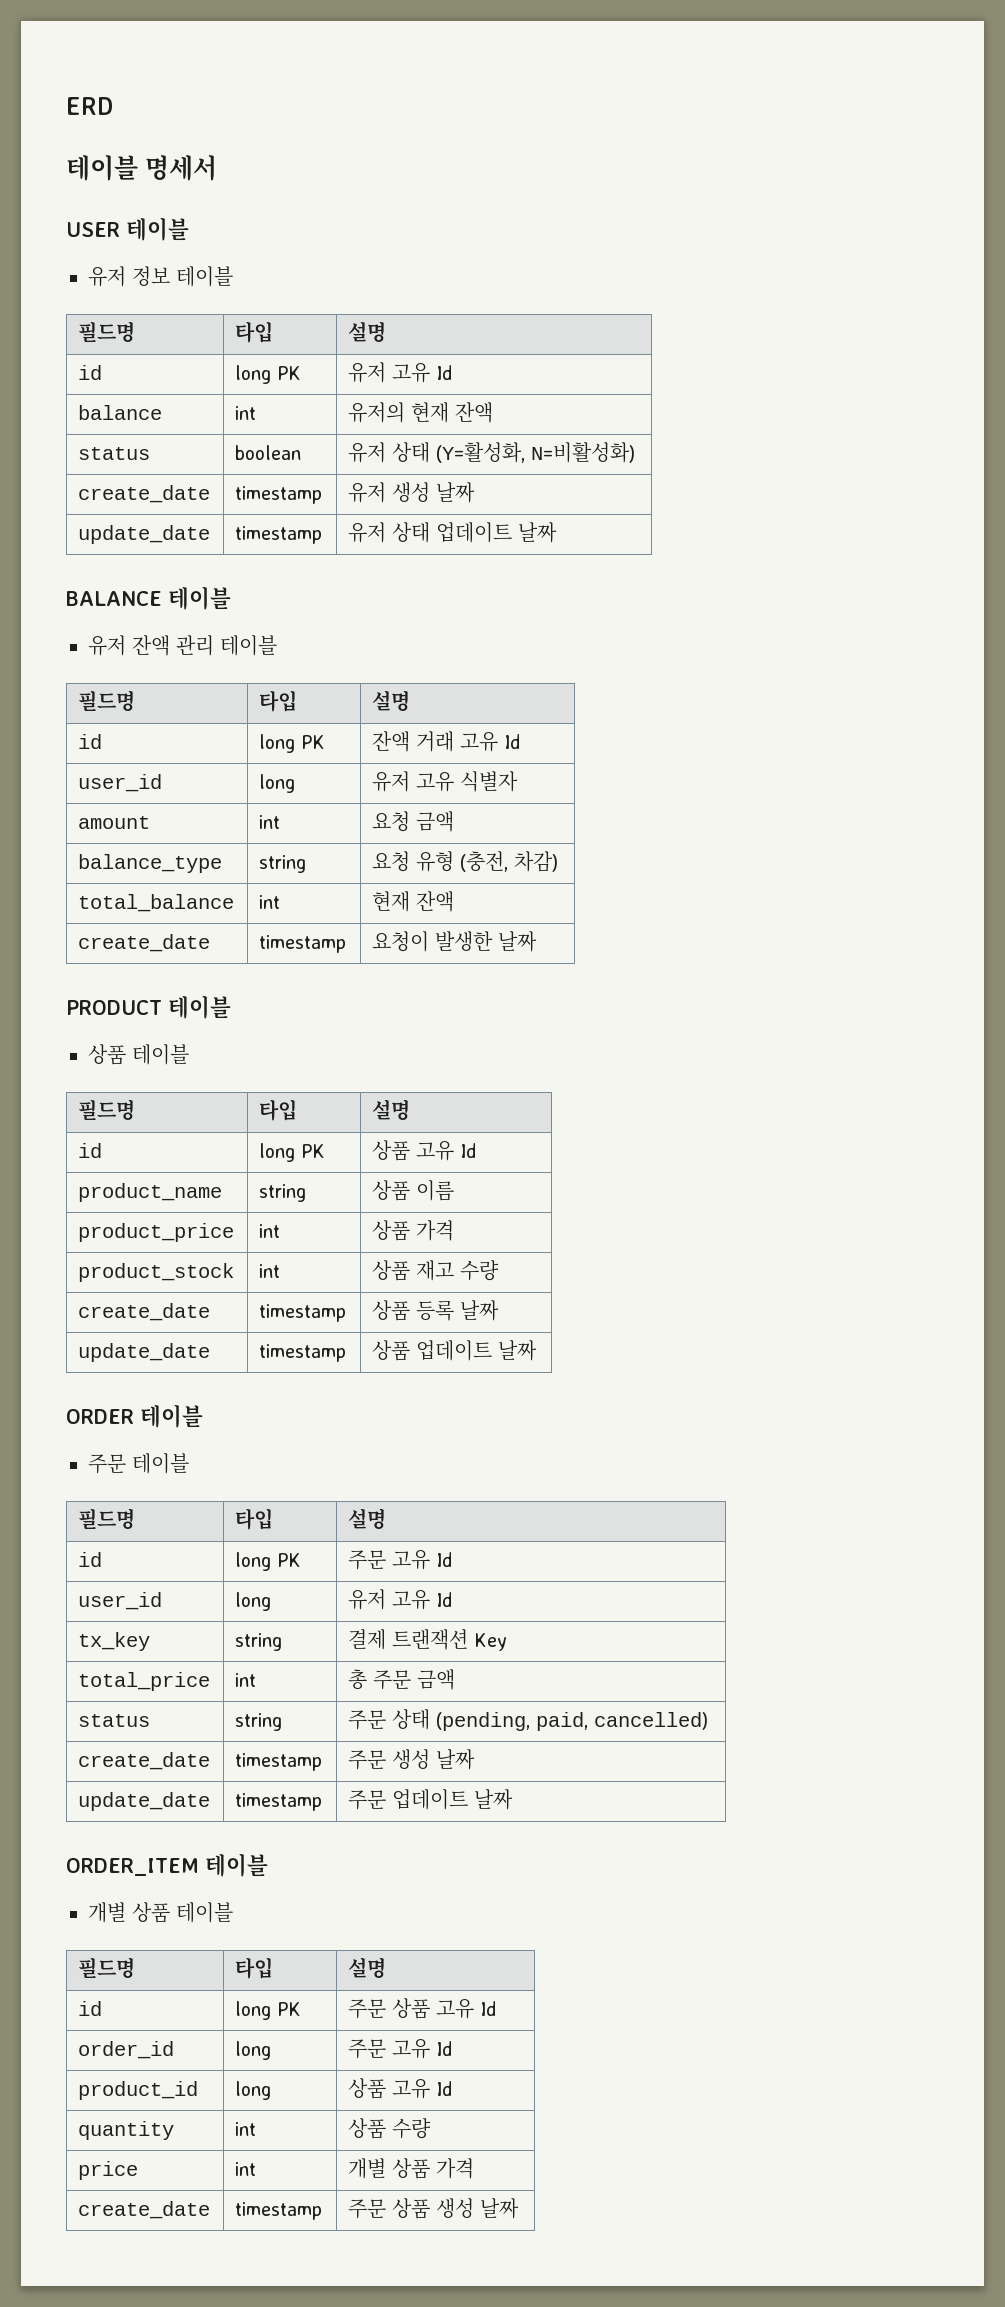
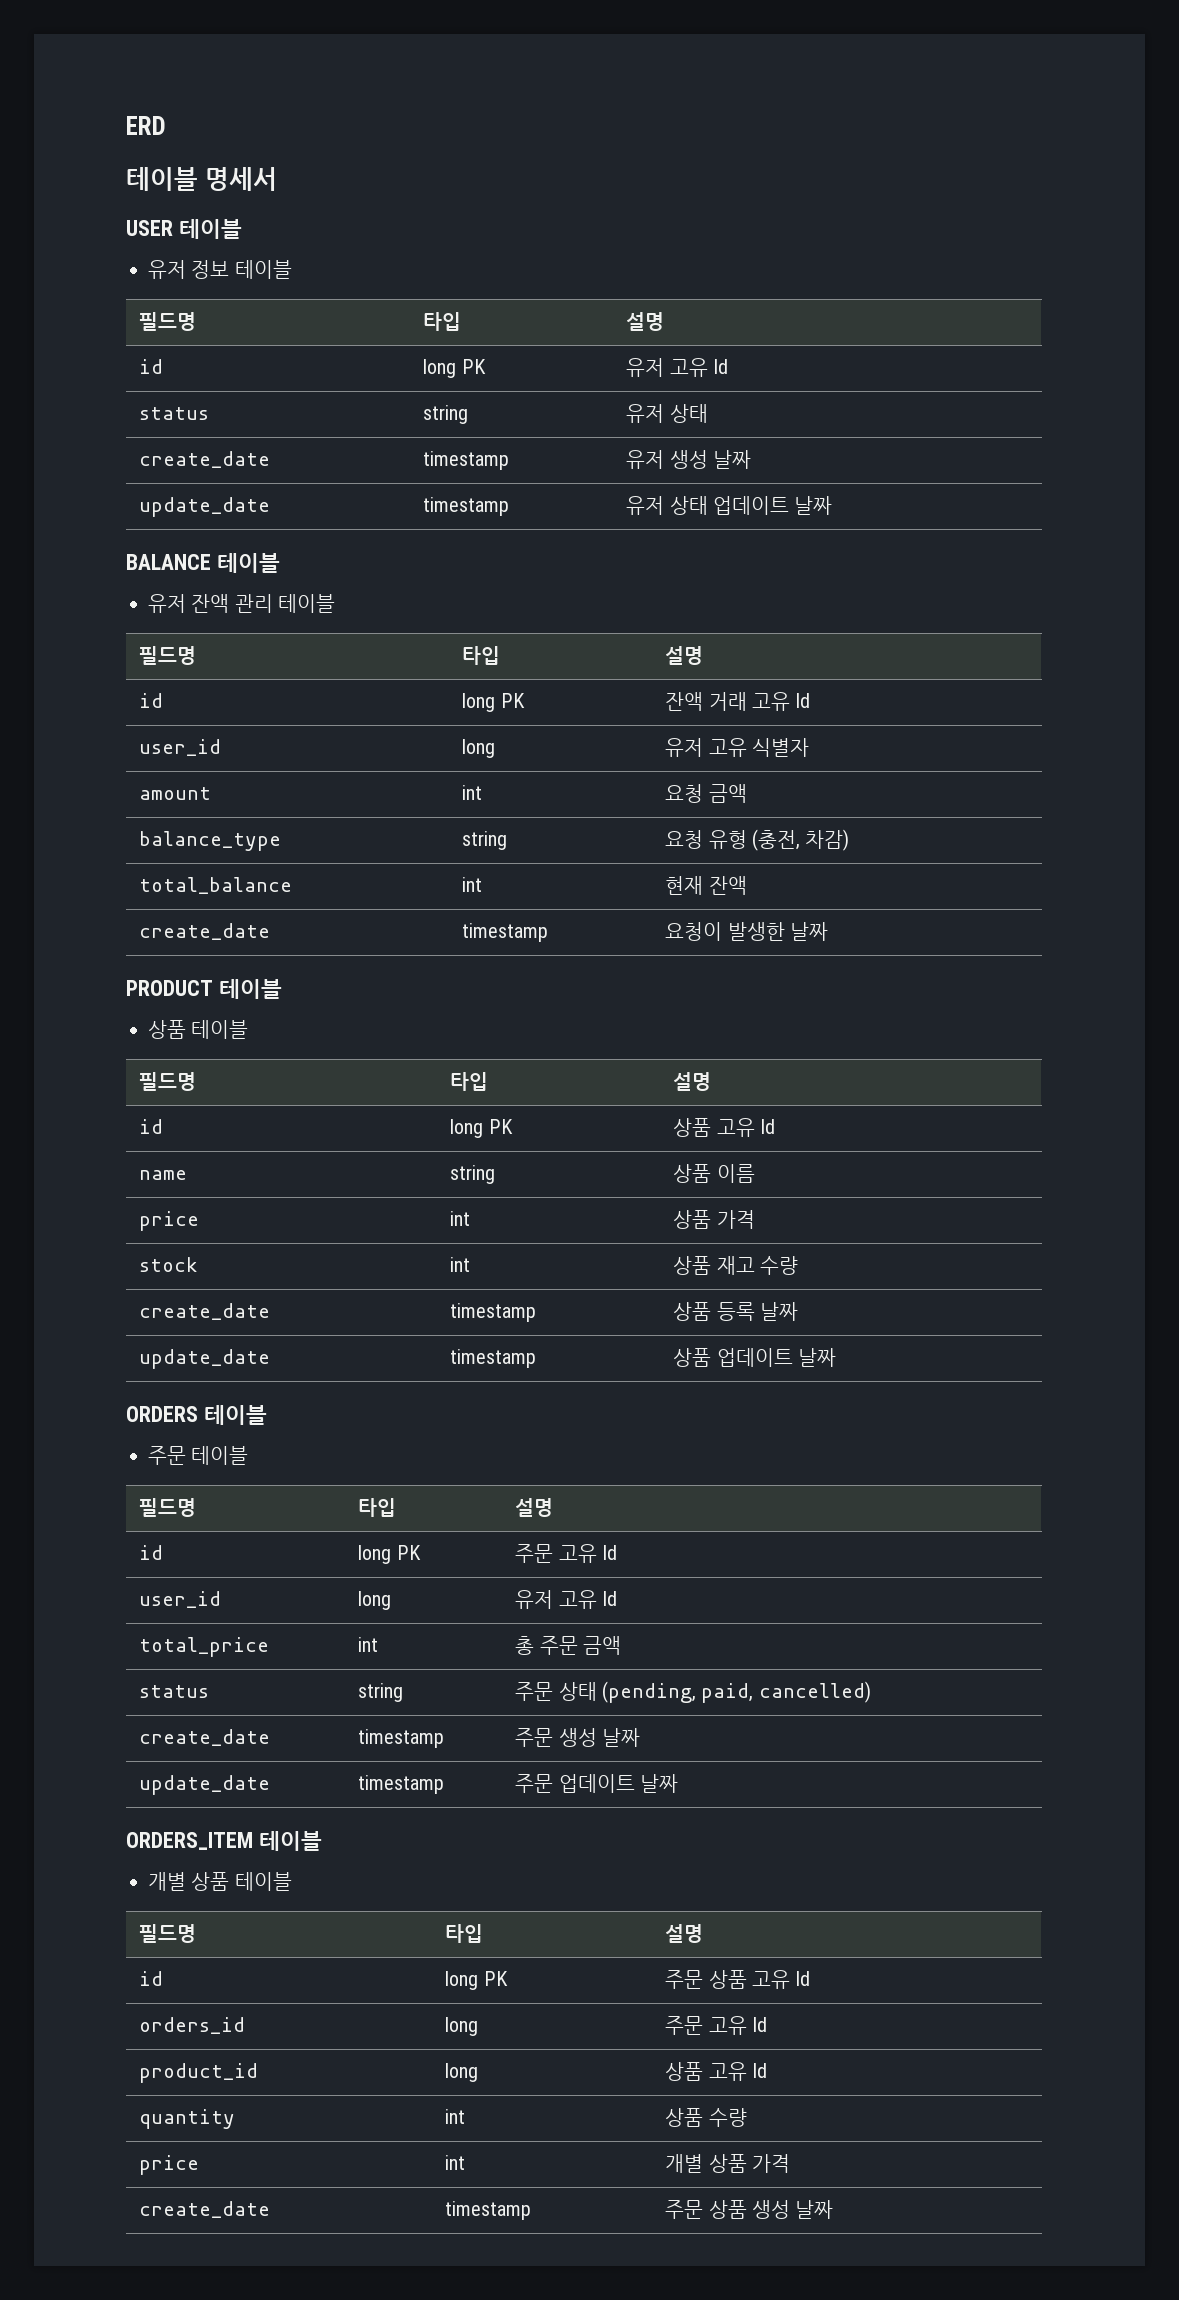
[78,405,163,420] [235,406,257,420] [348,402,494,423] [78,447,151,460] [235,445,302,460] [348,442,636,463] // balance | int | 유저의 현재 잔액 // status | boolean | 유저 상태 (Y=활성화, N=비활성화) -> [139,407,210,420] [423,405,469,424] [626,404,708,423] // status | string | 유저 상태
[78,1183,223,1202] product_name -> [139,1170,188,1180] name
[78,1223,235,1242] product_price -> [139,1211,200,1231] price
[78,1263,235,1282] product_stock -> [139,1257,199,1272] stock
[66,1409,134,1424] ORDER -> [126,1406,198,1422] ORDERS
[78,1632,151,1651] [235,1633,283,1651] [348,1629,508,1651] // tx_key | string | 결제 트랜잭션 Key -> (618, 1598) none
[66,1858,199,1876] ORDER_ITEM -> [126,1832,253,1850] ORDERS_ITEM
[78,2041,175,2059] order_id -> [139,2017,246,2034] orders_id

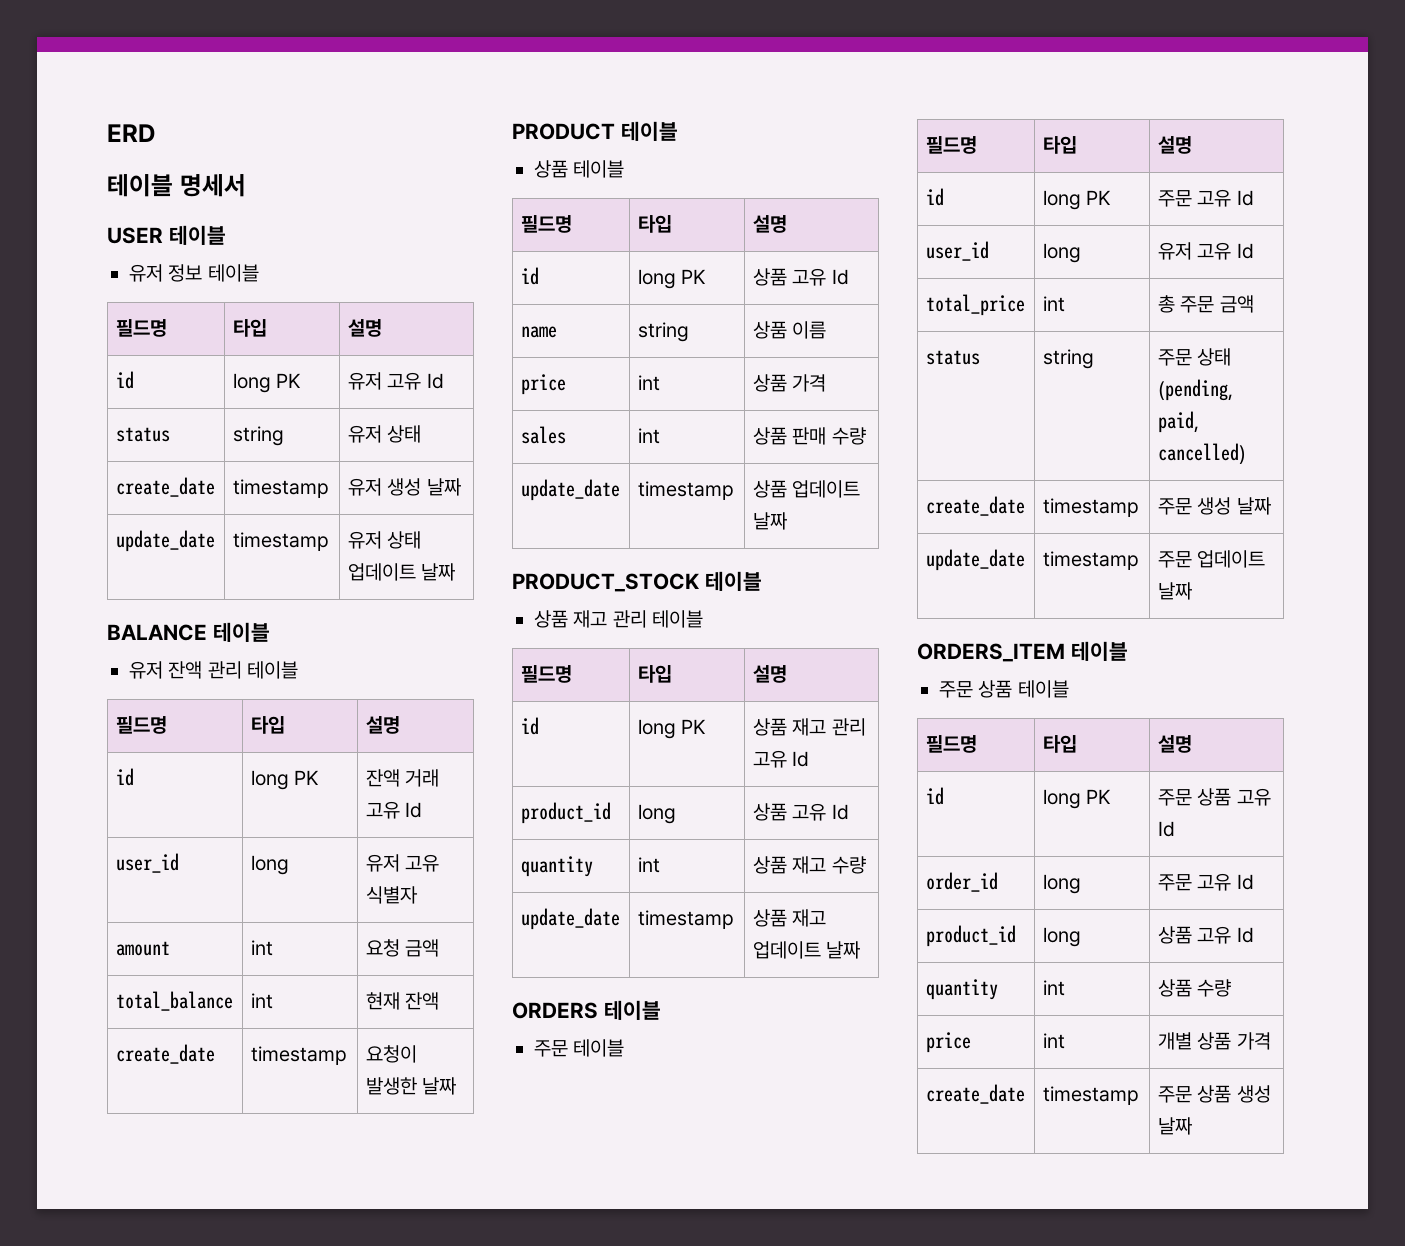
[139,831,282,851] [462,831,508,850] [665,829,850,851] // balance_type | string | 요청 유형 (충전, 차감) -> (440, 948) none
[139,1257,199,1272] stock -> [520,426,566,444] [637,428,660,444] [752,427,866,445] [520,479,620,501] [637,481,734,500] [752,480,861,498] [752,512,787,530] [512,571,762,592] [534,610,704,628] [520,665,572,683] [637,665,672,683] [752,665,787,683] [520,717,539,735] [637,719,707,739] [752,718,866,736] [752,750,810,768] [520,802,611,824] [637,804,676,824] [752,803,849,821] [520,856,593,877] sales | int | 상품 판매 수량 // update_date | timestamp | 상품 업데이트 날짜 // PRODUCT_STOCK 테이블 // 상품 재고 관리 테이블 // 필드명 | 타입 | 설명 // id | long PK | 상품 재고 관리 고유 Id // product_id | long | 상품 고유 Id // quantity
[139,1303,271,1320] [450,1303,537,1322] [673,1302,799,1321] [139,1349,271,1369] [450,1349,537,1368] [673,1348,712,1367] // create_date | timestamp | 상품 등록 날짜 // update_date | timestamp | 상품 -> [520,908,620,930] [637,910,734,929] [752,909,827,927] // update_date | timestamp | 상품 재고
[148,1872,186,1891] 개별 -> [939,681,973,698] 주문
[139,2017,246,2034] orders_id -> [925,872,998,892] order_id

